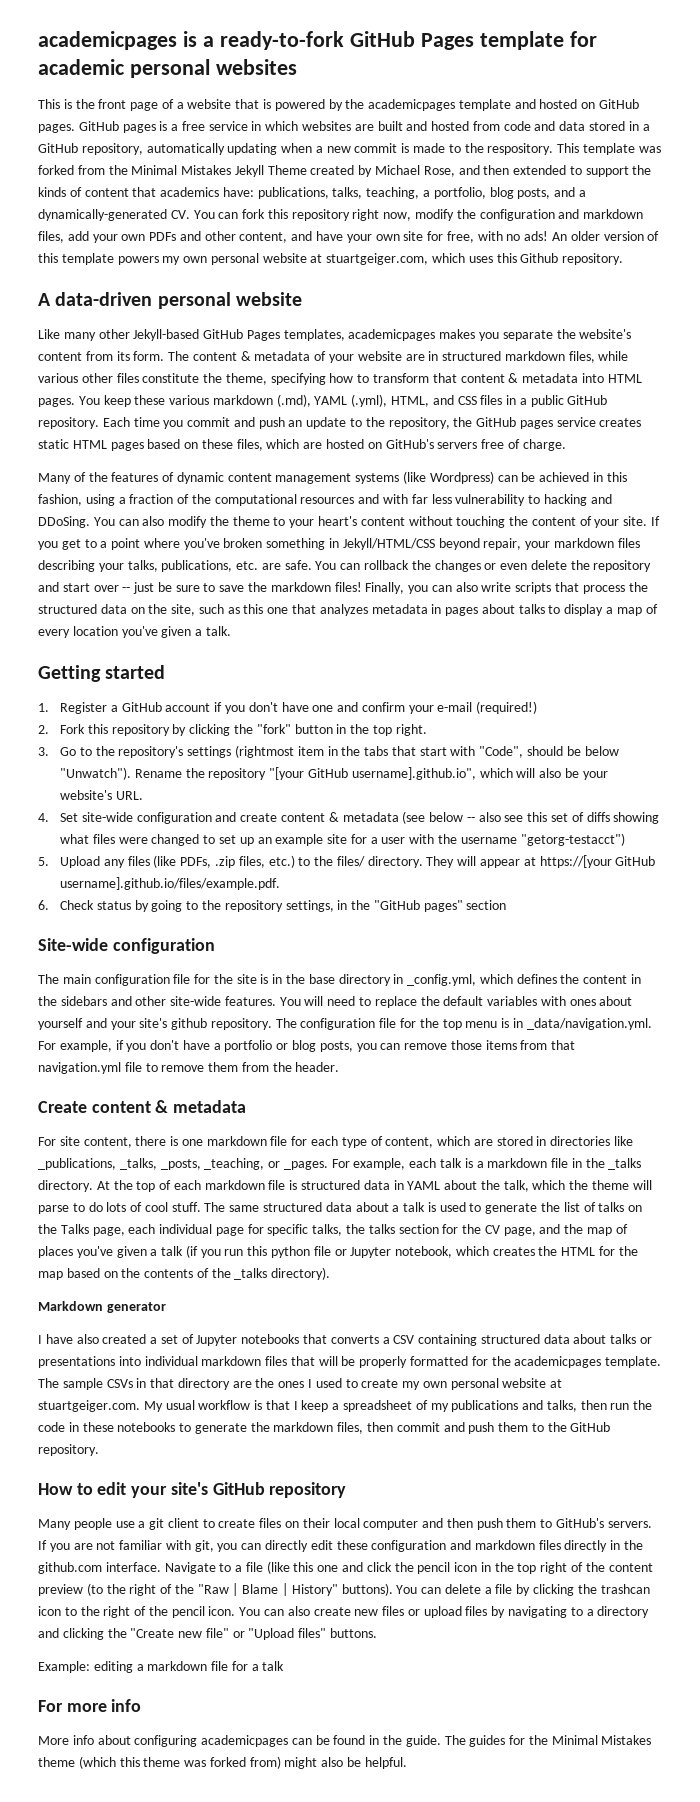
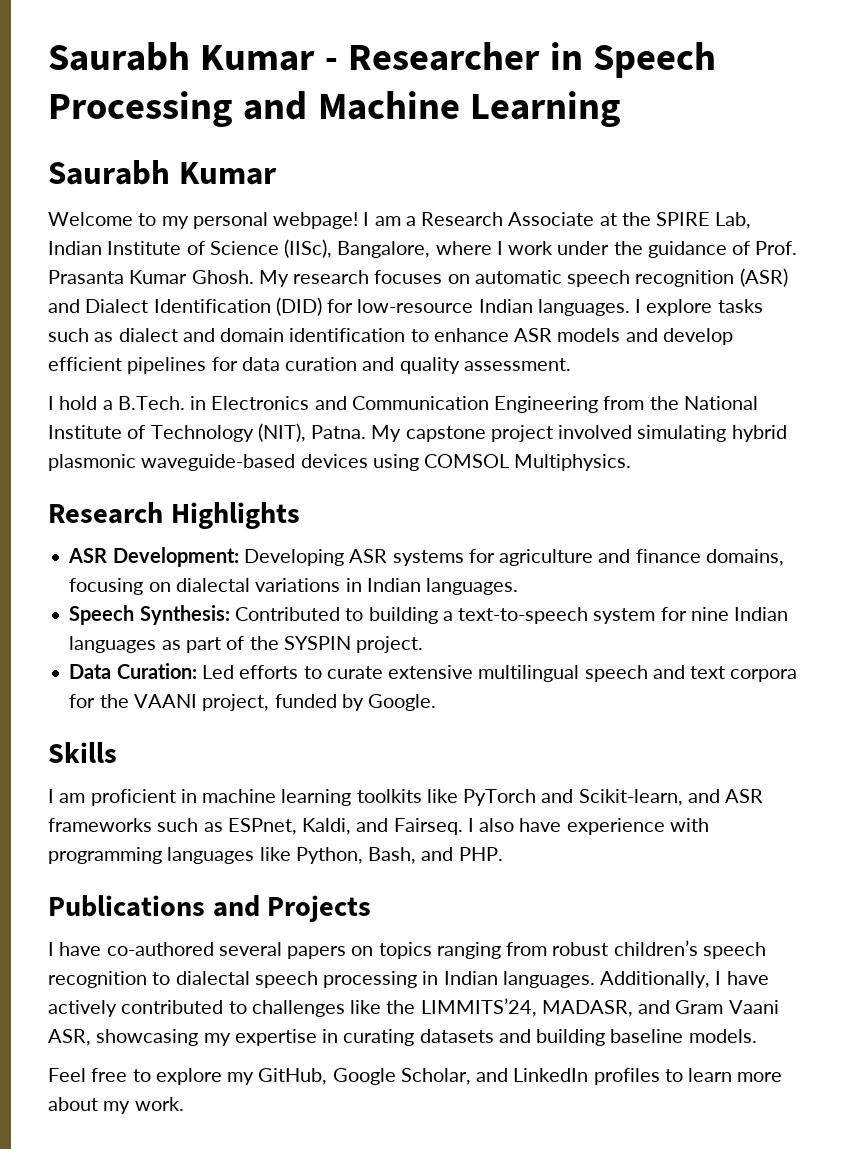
[38,31,597,50] [38,59,297,78] [38,99,640,111] [38,121,650,133] [38,143,661,155] [38,165,652,177] [38,187,586,199] [38,209,644,221] [38,231,660,243] [38,253,624,265] [38,292,302,309] [38,329,632,341] [38,351,629,363] [38,373,642,385] [38,394,608,407] [38,417,642,429] [38,439,566,451] [38,471,627,484] [38,494,612,506] [38,516,661,528] [38,538,640,550] [38,560,652,572] [38,582,648,594] [38,604,658,616] [38,626,231,638] [38,665,166,682] [38,701,538,714] [38,724,427,736] [38,745,619,758] [60,767,608,780] [60,790,143,800] [38,811,660,824] [60,833,625,846] [38,855,656,868] [60,877,281,890] [38,900,507,912] [38,938,215,954] [38,974,642,986] [38,996,633,1008] [38,1018,652,1030] [38,1040,576,1052] [38,1062,340,1074] [38,1100,247,1113] [38,1136,634,1148] [38,1158,642,1170] [38,1180,652,1192] [38,1202,643,1214] [38,1224,628,1236] [38,1245,638,1258] [38,1267,331,1280] [38,1301,166,1313] [38,1334,653,1346] [38,1356,662,1368] [38,1378,563,1390] [38,1400,653,1412] [38,1422,611,1434] [38,1444,99,1456] [38,1482,347,1498] [38,1518,652,1530] [38,1540,644,1552] [38,1561,653,1574] [38,1583,650,1596] [38,1606,650,1618] [38,1628,378,1640] [38,1661,285,1673] [38,1699,142,1712] [38,1735,652,1747] [38,1756,407,1769] academicpages is a ready-to-fork GitHub Pages template for academic personal websites // This is the front page of a website that is powered by the academicpages template and hosted on GitHub pages. GitHub pages is a free service in which websites are built and hosted from code and data stored in a GitHub repository, automatically updating when a new commit is made to the respository. This template was forked from the Minimal Mistakes Jekyll Theme created by Michael Rose, and then extended to support the kinds of content that academics have: publications, talks, teaching, a portfolio, blog posts, and a dynamically-generated CV. You can fork this repository right now, modify the configuration and markdown files, add your own PDFs and other content, and have your own site for free, with no ads! An older version of this template powers my own personal website at stuartgeiger.com, which uses this Github repository. // A data-driven personal website // Like many other Jekyll-based GitHub Pages templates, academicpages makes you separate the website's content from its form. The content & metadata of your website are in structured markdown files, while various other files constitute the theme, specifying how to transform that content & metadata into HTML pages. You keep these various markdown (.md), YAML (.yml), HTML, and CSS files in a public GitHub repository. Each time you commit and push an update to the repository, the GitHub pages service creates static HTML pages based on these files, which are hosted on GitHub's servers free of charge. // Many of the features of dynamic content management systems (like Wordpress) can be achieved in this fashion, using a fraction of the computational resources and with far less vulnerability to hacking and DDoSing. You can also modify the theme to your heart's content without touching the content of your site. If you get to a point where you've broken something in Jekyll/HTML/CSS beyond repair, your markdown files describing your talks, publications, etc. are safe. You can rollback the changes or even delete the repository and start over -- just be sure to save the markdown files! Finally, you can also write scripts that process the structured data on the site, such as this one that analyzes metadata in pages about talks to display a map of every location you've given a talk. // Getting started // 1. Register a GitHub account if you don't have one and confirm your e-mail (required!) // 2. Fork this repository by clicking the "fork" button in the top right. // 3. Go to the repository's settings (rightmost item in the tabs that start with "Code", should be below "Unwatch"). Rename the repository "[your GitHub username].github.io", which will also be your website's URL. // 4. Set site-wide configuration and create content & metadata (see below -- also see this set of diffs showing what files were changed to set up an example site for a user with the username "getorg-testacct") // 5. Upload any files (like PDFs, .zip files, etc.) to the files/ directory. They will appear at https://[your GitHub username].github.io/files/example.pdf. // 6. Check status by going to the repository settings, in the "GitHub pages" section // Site-wide configuration // The main configuration file for the site is in the base directory in _config.yml, which defines the content in the sidebars and other site-wide features. You will need to replace the default variables with ones about yourself and your site's github repository. The configuration file for the top menu is in _data/navigation.yml. For example, if you don't have a portfolio or blog posts, you can remove those items from that navigation.yml file to remove them from the header. // Create content & metadata // For site content, there is one markdown file for each type of content, which are stored in directories like _publications, _talks, _posts, _teaching, or _pages. For example, each talk is a markdown file in the _talks directory. At the top of each markdown file is structured data in YAML about the talk, which the theme will parse to do lots of cool stuff. The same structured data about a talk is used to generate the list of talks on the Talks page, each individual page for specific talks, the talks section for the CV page, and the map of places you've given a talk (if you run this python file or Jupyter notebook, which creates the HTML for the map based on the contents of the _talks directory). // Markdown generator // I have also created a set of Jupyter notebooks that converts a CSV containing structured data about talks or presentations into individual markdown files that will be properly formatted for the academicpages template. The sample CSVs in that directory are the ones I used to create my own personal website at stuartgeiger.com. My usual workflow is that I keep a spreadsheet of my publications and talks, then run the code in these notebooks to generate the markdown files, then commit and push them to the GitHub repository. // How to edit your site's GitHub repository // Many people use a git client to create files on their local computer and then push them to GitHub's servers. If you are not familiar with git, you can directly edit these configuration and markdown files directly in the github.com interface. Navigate to a file (like this one and click the pencil icon in the top right of the content preview (to the right of the "Raw | Blame | History" buttons). You can delete a file by clicking the trashcan icon to the right of the pencil icon. You can also create new files or upload files by navigating to a directory and clicking the "Create new file" or "Upload files" buttons. // Example: editing a markdown file for a talk // For more info // More info about configuring academicpages can be found in the guide. The guides for the Minimal Mistakes theme (which this theme was forked from) might also be helpful. -> [48,42,716,78] [48,91,622,127] [48,160,277,185] [48,212,752,229] [48,239,798,258] [48,268,788,287] [48,297,763,316] [48,328,733,345] [48,357,571,374] [48,396,758,413] [48,423,787,442] [48,454,632,471] [48,502,300,529] [68,547,784,567] [69,578,519,595] [69,605,789,625] [69,636,424,653] [69,663,798,682] [69,694,437,711] [48,742,117,763] [48,789,764,806] [48,818,709,835] [48,847,503,864] [48,895,372,922] [48,940,766,959] [48,971,769,988] [48,998,779,1017] [48,1029,757,1046] [48,1068,783,1085] [48,1097,184,1114] Saurabh Kumar - Researcher in Speech Processing and Machine Learning // Saurabh Kumar // Welcome to my personal webpage! I am a Research Associate at the SPIRE Lab, Indian Institute of Science (IISc), Bangalore, where I work under the guidance of Prof. Prasanta Kumar Ghosh. My research focuses on automatic speech recognition (ASR) and Dialect Identification (DID) for low-resource Indian languages. I explore tasks such as dialect and domain identification to enhance ASR models and develop efficient pipelines for data curation and quality assessment. // I hold a B.Tech. in Electronics and Communication Engineering from the National Institute of Technology (NIT), Patna. My capstone project involved simulating hybrid plasmonic waveguide-based devices using COMSOL Multiphysics. // Research Highlights // ASR Development: Developing ASR systems for agriculture and finance domains, focusing on dialectal variations in Indian languages. // Speech Synthesis: Contributed to building a text-to-speech system for nine Indian languages as part of the SYSPIN project. // Data Curation: Led efforts to curate extensive multilingual speech and text corpora for the VAANI project, funded by Google. // Skills // I am proficient in machine learning toolkits like PyTorch and Scikit-learn, and ASR frameworks such as ESPnet, Kaldi, and Fairseq. I also have experience with programming languages like Python, Bash, and PHP. // Publications and Projects // I have co-authored several papers on topics ranging from robust children’s speech recognition to dialectal speech processing in Indian languages. Additionally, I have actively contributed to challenges like the LIMMITS’24, MADASR, and Gram Vaani ASR, showcasing my expertise in curating datasets and building baseline models. // Feel free to explore my GitHub, Google Scholar, and LinkedIn profiles to learn more about my work.

